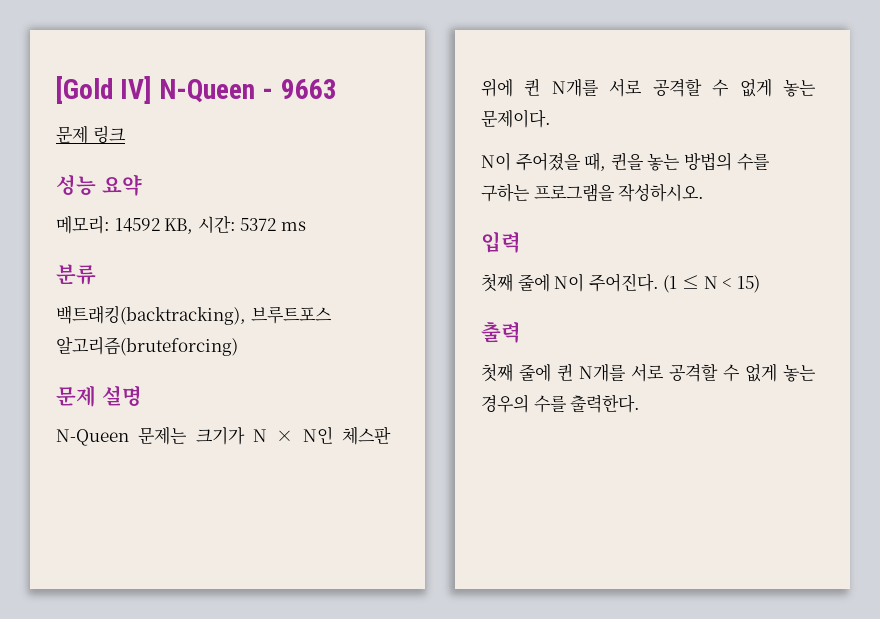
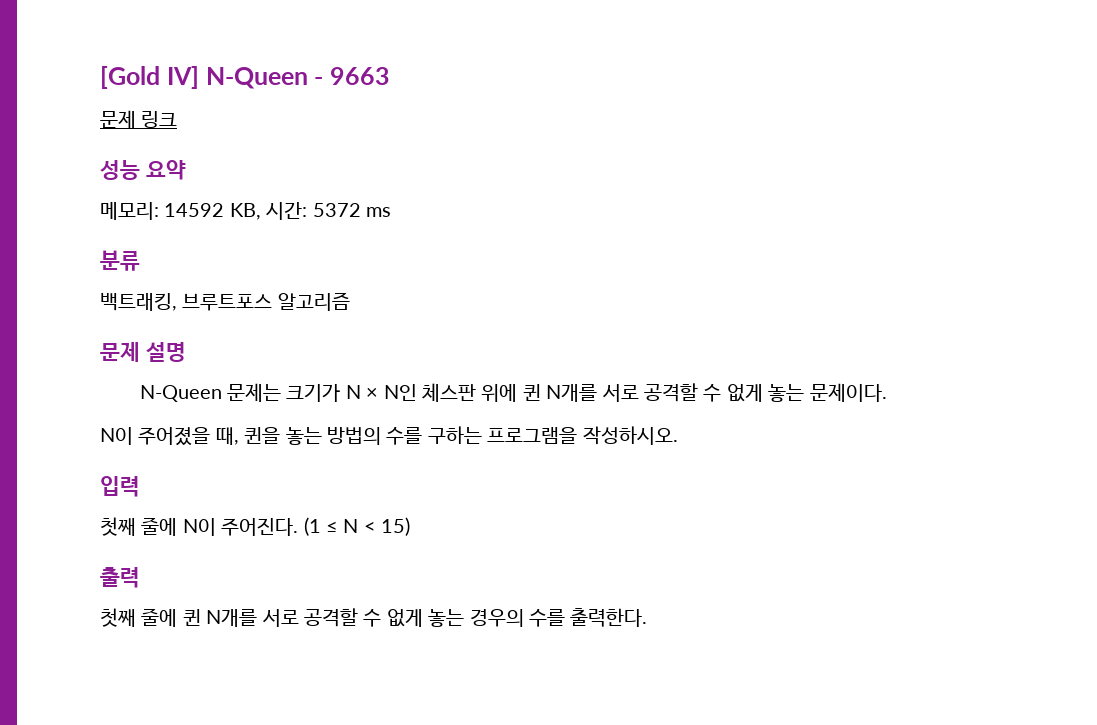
[56,305,332,325] [56,337,238,356] 백트래킹(backtracking), 브루트포스 알고리즘(bruteforcing) -> [100,292,350,311] 백트래킹, 브루트포스 알고리즘

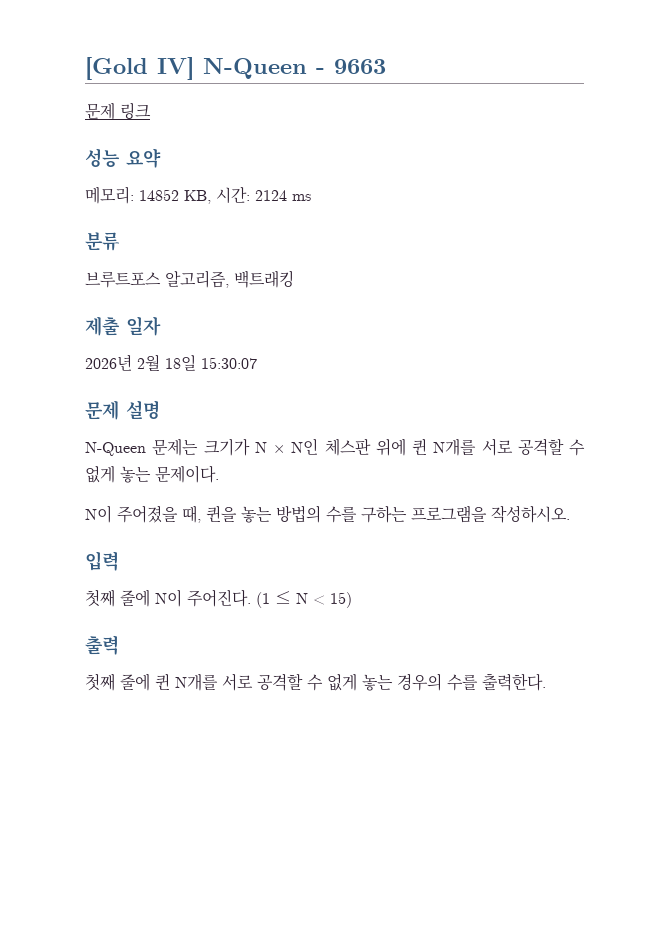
[164,203,225,217] 14592 -> [139,189,179,201] 14852
[312,203,361,217] 5372 -> [255,190,287,201] 2124
[100,292,350,311] 백트래킹, 브루트포스 알고리즘 -> [85,270,294,288] [85,316,161,336] [85,354,257,371] 브루트포스 알고리즘, 백트래킹 // 제출 일자 // 2026년 2월 18일 15:30:07

